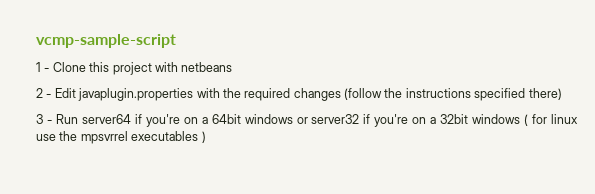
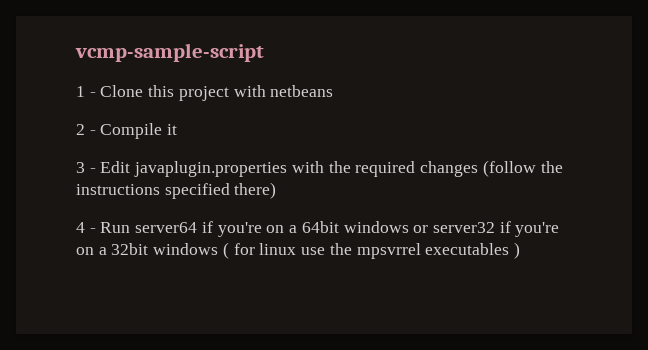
(52, 96) none -> [100,123,178,139] [76,162,96,173] Compile it // 3 -
[36,114,43,124] 3 -> [76,222,85,233] 4

